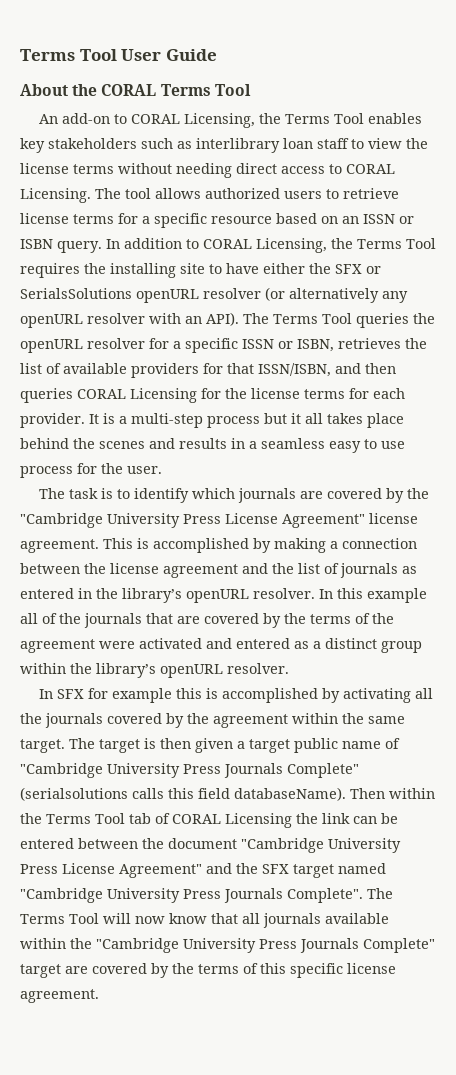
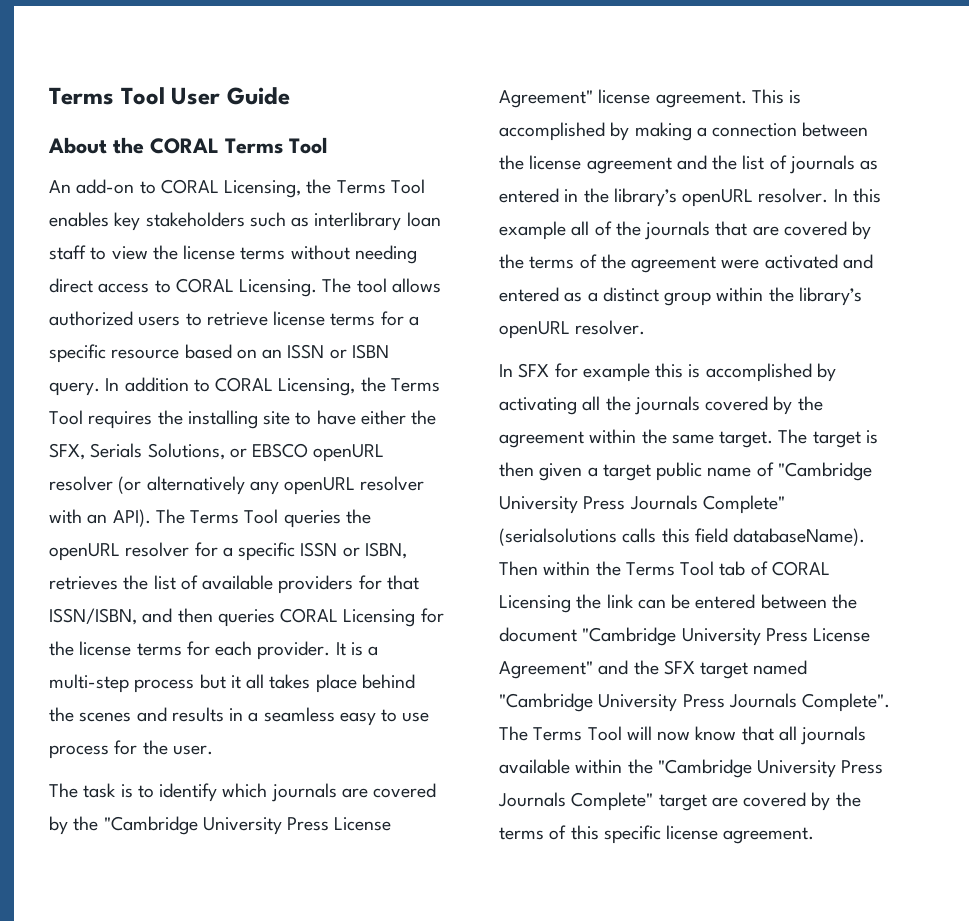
[335,264,381,274] [20,288,132,299] SFX or SerialsSolutions -> [49,443,309,460] SFX, Serials Solutions, or EBSCO

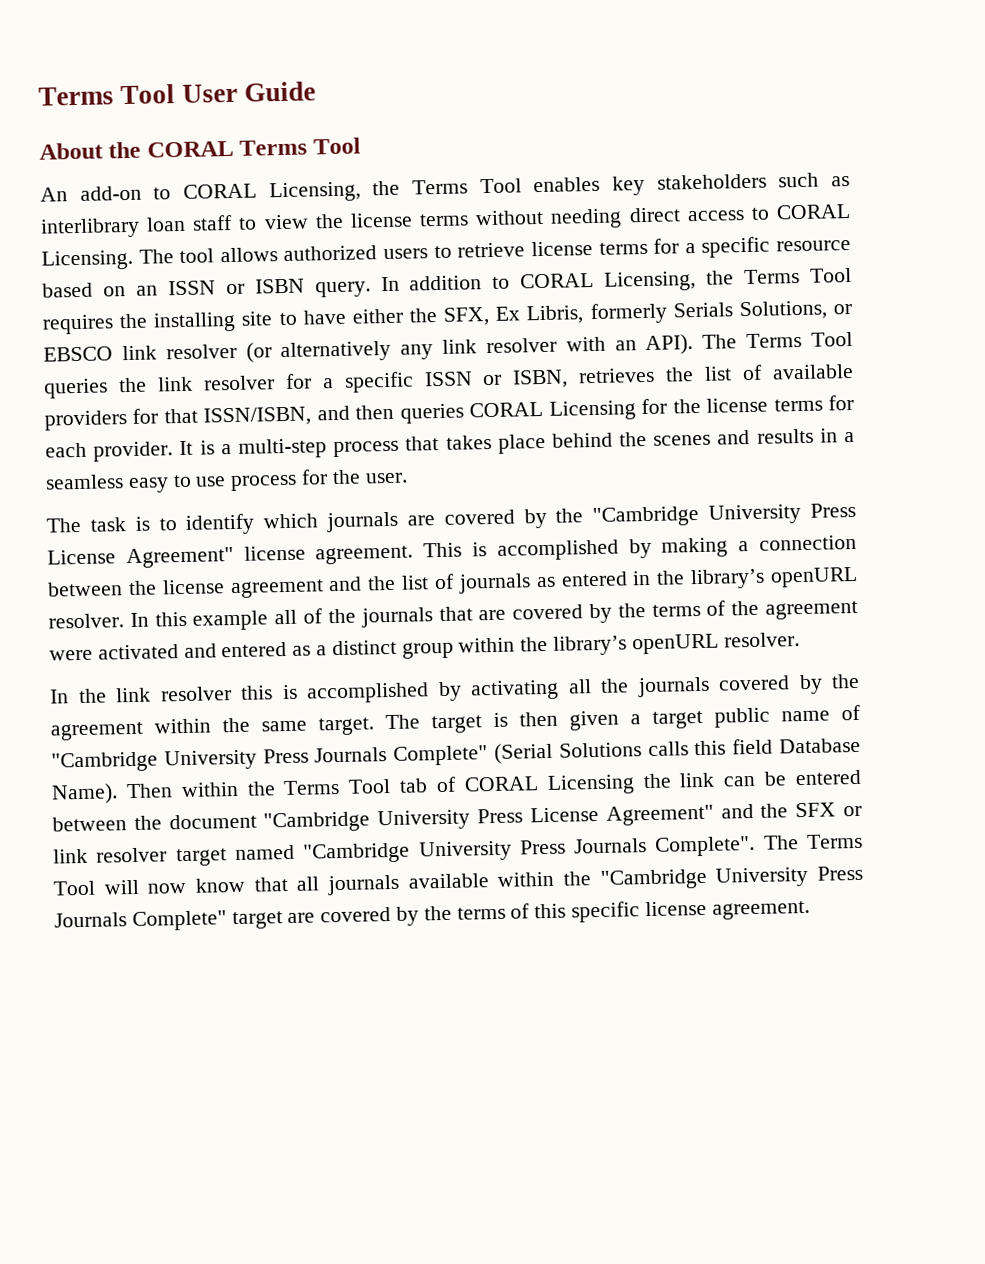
(85, 451) none -> [495,302,668,325] Ex Libris, formerly
[313,444,385,462] openURL -> [121,345,157,361] link
[284,477,356,495] openURL -> [442,339,478,354] link
[49,543,120,561] openURL -> [157,376,193,392] link
[199,674,265,689] but it all -> [405,435,440,451] that
[518,363,650,382] SFX for example -> [78,686,232,704] the link resolver
[499,528,617,546] (serialsolutions -> [494,742,642,764] (Serial Solutions
[733,528,866,546] databaseName). -> [778,737,861,754] [51,783,118,805] Database Name).
(695, 667) none -> [843,805,863,817] [53,847,168,864] or link resolver

